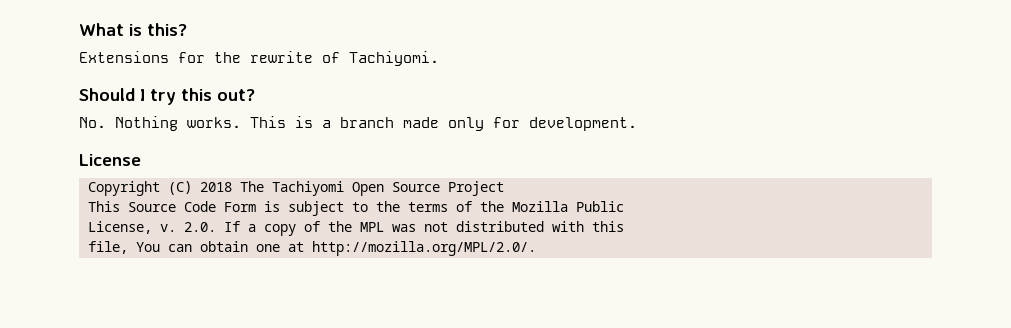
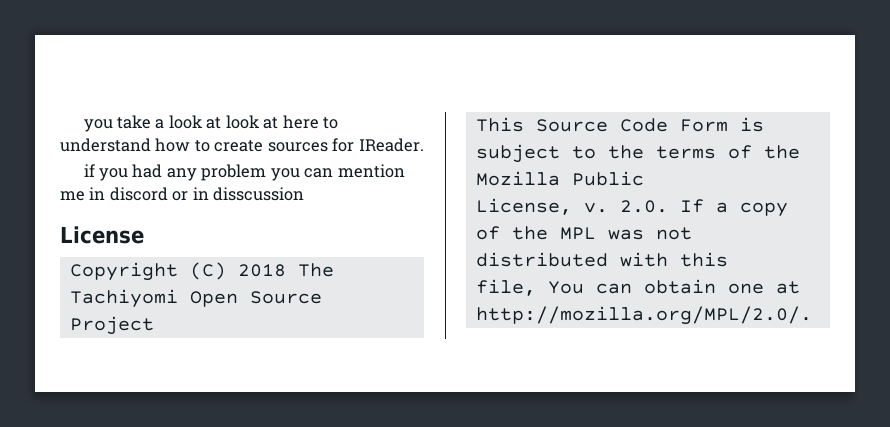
[79,23,187,36] [79,51,439,66] [79,88,255,105] [79,116,637,131] What is this? // Extensions for the rewrite of Tachiyomi. // Should I try this out? // No. Nothing works. This is a branch made only for development. -> [83,115,339,132] [60,138,424,152] [83,164,405,181] [60,187,305,201] you take a look at look at here to understand how to create sources for IReader. // if you had any problem you can mention me in discord or in disscussion

